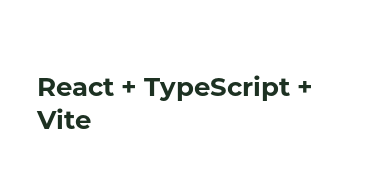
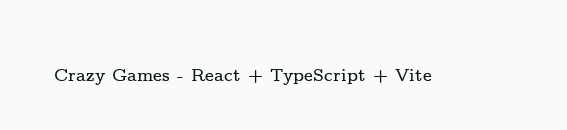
(37, 87) none -> [54,69,184,85] Crazy Games -

